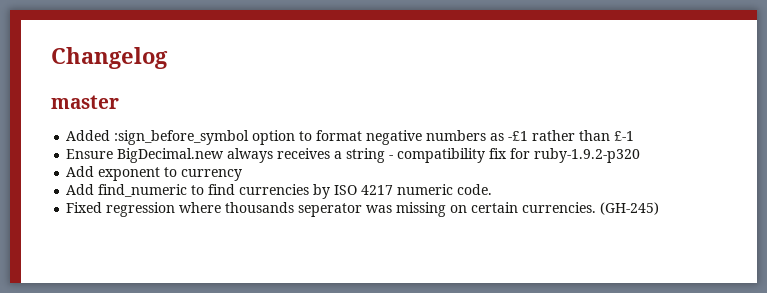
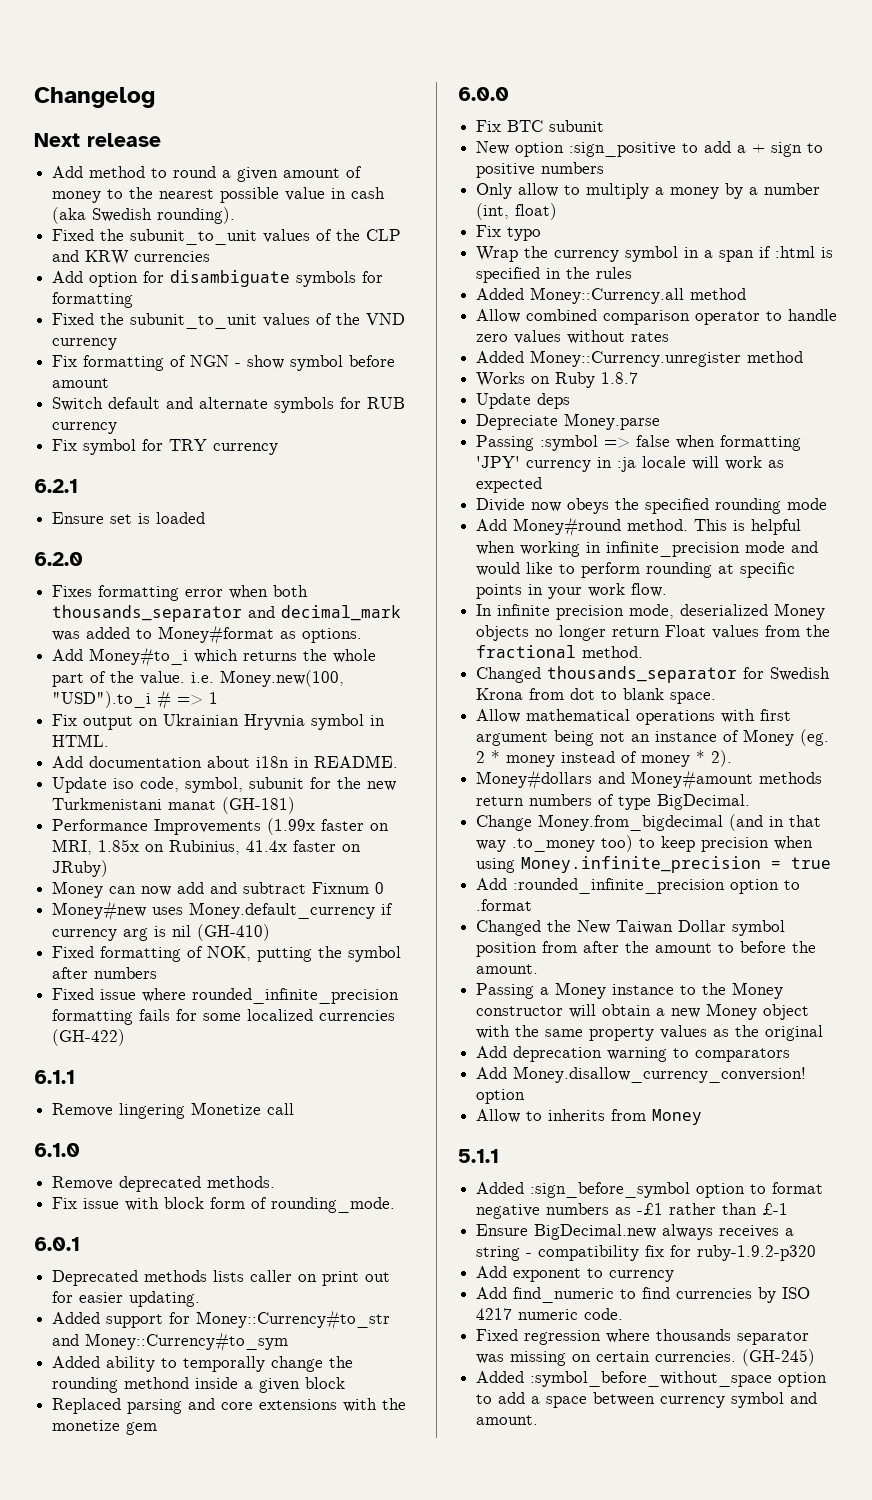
[51,95,119,109] master -> [34,133,161,147] [52,166,363,182] [52,187,386,203] [52,207,236,224] [52,229,402,245] [52,250,211,265] [52,270,384,287] [52,292,134,308] [52,313,406,329] [52,338,118,350] [52,355,396,371] [52,378,110,388] [52,397,406,413] [52,422,118,434] [52,439,279,455] [34,479,78,493] [52,512,206,524] [34,552,83,566] [52,585,309,601] [52,605,402,622] [52,625,363,645] [52,647,377,667] [52,670,345,687] [52,690,219,710] [52,714,386,730] [52,734,110,747] [52,755,399,768] [52,777,397,793] [52,797,296,814] [52,818,390,835] [52,839,362,855] [52,860,109,877] [52,881,385,898] [52,901,394,921] [52,924,271,941] [52,946,402,962] [52,967,158,979] [52,988,400,1004] [52,1009,396,1025] [52,1029,126,1046] [34,1070,75,1084] [52,1102,295,1119] [34,1143,80,1157] [52,1176,276,1192] [52,1197,396,1213] [34,1237,80,1251] [52,1270,391,1286] [52,1291,201,1307] [52,1310,391,1330] [52,1332,289,1352] [52,1356,354,1372] [52,1377,346,1393] [52,1398,407,1414] [52,1420,158,1435] [458,87,509,101] [476,120,605,132] [476,141,824,157] [476,162,605,178] [476,183,821,199] [476,203,558,220] [476,225,542,241] [476,246,834,262] [476,267,633,283] [476,287,747,304] [476,309,838,325] [476,330,670,344] [476,350,804,367] [476,372,639,388] [476,393,571,409] [476,413,661,430] [476,435,802,451] [476,456,785,472] [476,477,543,493] [476,498,828,514] [476,517,802,537] [476,541,819,557] [476,562,796,578] [476,583,668,599] [476,603,826,620] [476,625,831,641] [476,645,644,658] [476,666,831,683] [476,688,717,704] [476,709,792,725] [476,729,830,746] [476,750,733,767] [476,770,823,790] [476,794,751,810] [476,814,822,831] [476,835,814,852] [476,856,832,873] [476,878,801,894] [476,899,533,911] [476,920,786,936] [476,941,817,957] [476,964,539,974] [476,982,784,999] [476,1003,810,1020] [476,1025,824,1041] [476,1046,791,1062] [476,1066,807,1083] [476,1089,526,1104] [476,1109,703,1125] [458,1149,499,1163] Next release // Add method to round a given amount of money to the nearest possible value in cash (aka Swedish rounding). // Fixed the subunit_to_unit values of the CLP and KRW currencies // Add option for disambiguate symbols for formatting // Fixed the subunit_to_unit values of the VND currency // Fix formatting of NGN - show symbol before amount // Switch default and alternate symbols for RUB currency // Fix symbol for TRY currency // 6.2.1 // Ensure set is loaded // 6.2.0 // Fixes formatting error when both thousands_separator and decimal_mark was added to Money#format as options. // Add Money#to_i which returns the whole part of the value. i.e. Money.new(100, "USD").to_i # => 1 // Fix output on Ukrainian Hryvnia symbol in HTML. // Add documentation about i18n in README. // Update iso code, symbol, subunit for the new Turkmenistani manat (GH-181) // Performance Improvements (1.99x faster on MRI, 1.85x on Rubinius, 41.4x faster on JRuby) // Money can now add and subtract Fixnum 0 // Money#new uses Money.default_currency if currency arg is nil (GH-410) // Fixed formatting of NOK, putting the symbol after numbers // Fixed issue where rounded_infinite_precision formatting fails for some localized currencies (GH-422) // 6.1.1 // Remove lingering Monetize call // 6.1.0 // Remove deprecated methods. // Fix issue with block form of rounding_mode. // 6.0.1 // Deprecated methods lists caller on print out for easier updating. // Added support for Money::Currency#to_str and Money::Currency#to_sym // Added ability to temporally change the rounding methond inside a given block // Replaced parsing and core extensions with the monetize gem // 6.0.0 // Fix BTC subunit // New option :sign_positive to add a + sign to positive numbers // Only allow to multiply a money by a number (int, float) // Fix typo // Wrap the currency symbol in a span if :html is specified in the rules // Added Money::Currency.all method // Allow combined comparison operator to handle zero values without rates // Added Money::Currency.unregister method // Works on Ruby 1.8.7 // Update deps // Depreciate Money.parse // Passing :symbol => false when formatting 'JPY' currency in :ja locale will work as expected // Divide now obeys the specified rounding mode // Add Money#round method. This is helpful when working in infinite_precision mode and would like to perform rounding at specific points in your work flow. // In infinite precision mode, deserialized Money objects no longer return Float values from the fractional method. // Changed thousands_separator for Swedish Krona from dot to blank space. // Allow mathematical operations with first argument being not an instance of Money (eg. 2 * money instead of money * 2). // Money#dollars and Money#amount methods return numbers of type BigDecimal. // Change Money.from_bigdecimal (and in that way .to_money too) to keep precision when using Money.infinite_precision = true // Add :rounded_infinite_precision option to .format // Changed the New Taiwan Dollar symbol position from after the amount to before the amount. // Passing a Money instance to the Money constructor will obtain a new Money object with the same property values as the original // Add deprecation warning to comparators // Add Money.disallow_currency_conversion! option // Allow to inherits from Money // 5.1.1
[298,203,363,217] seperator -> [737,1331,810,1345] separator
(660, 208) none -> [476,1371,828,1387] [476,1392,818,1408] [476,1415,539,1425] // Added :symbol_before_without_space option to add a space between currency symbol and amount.

